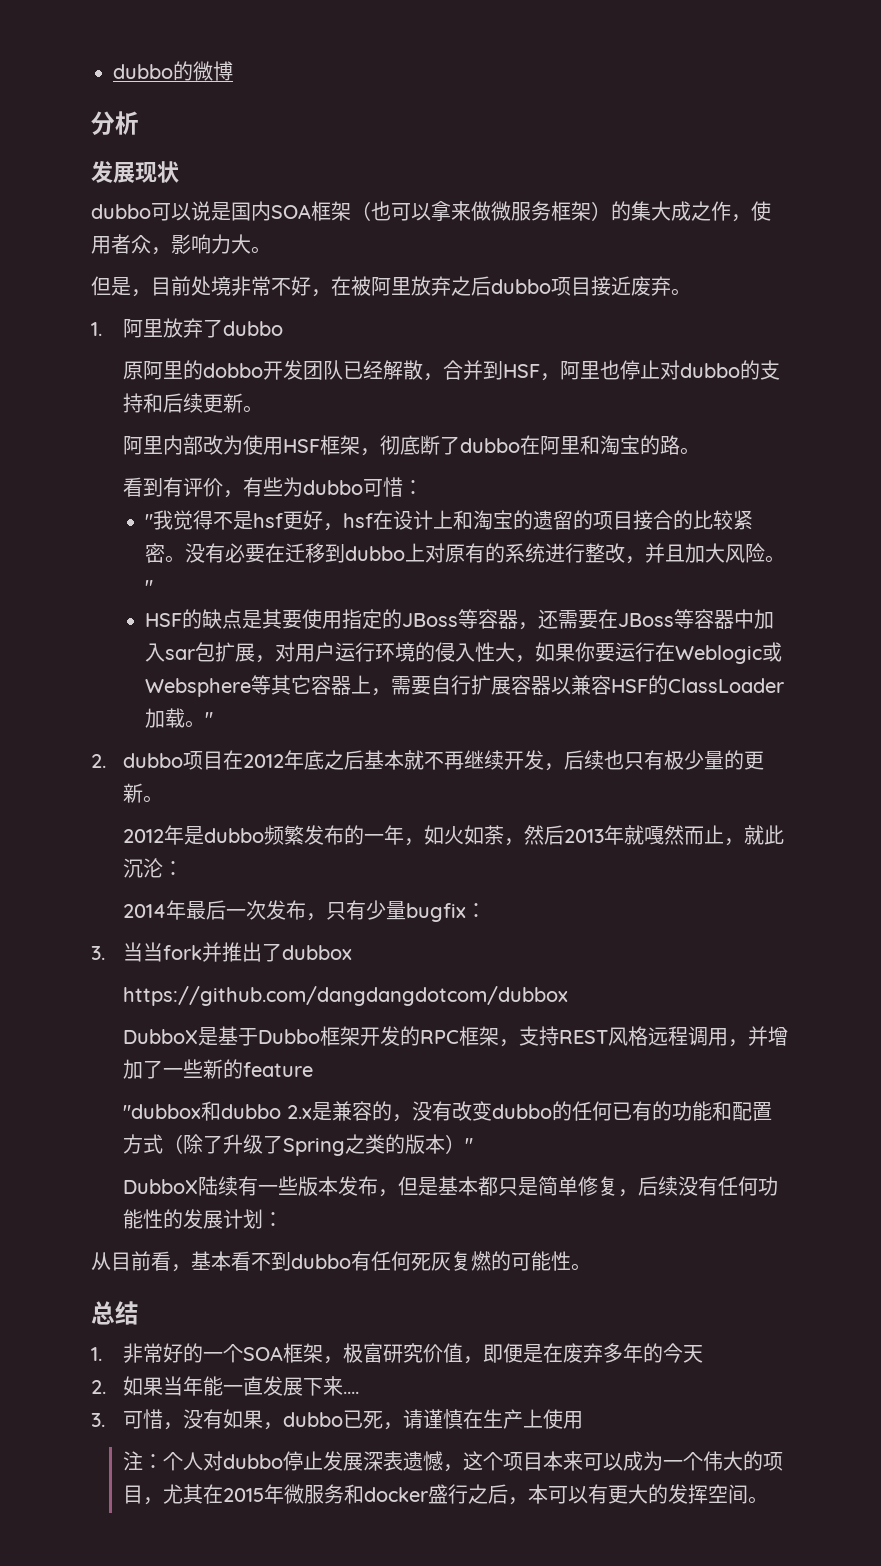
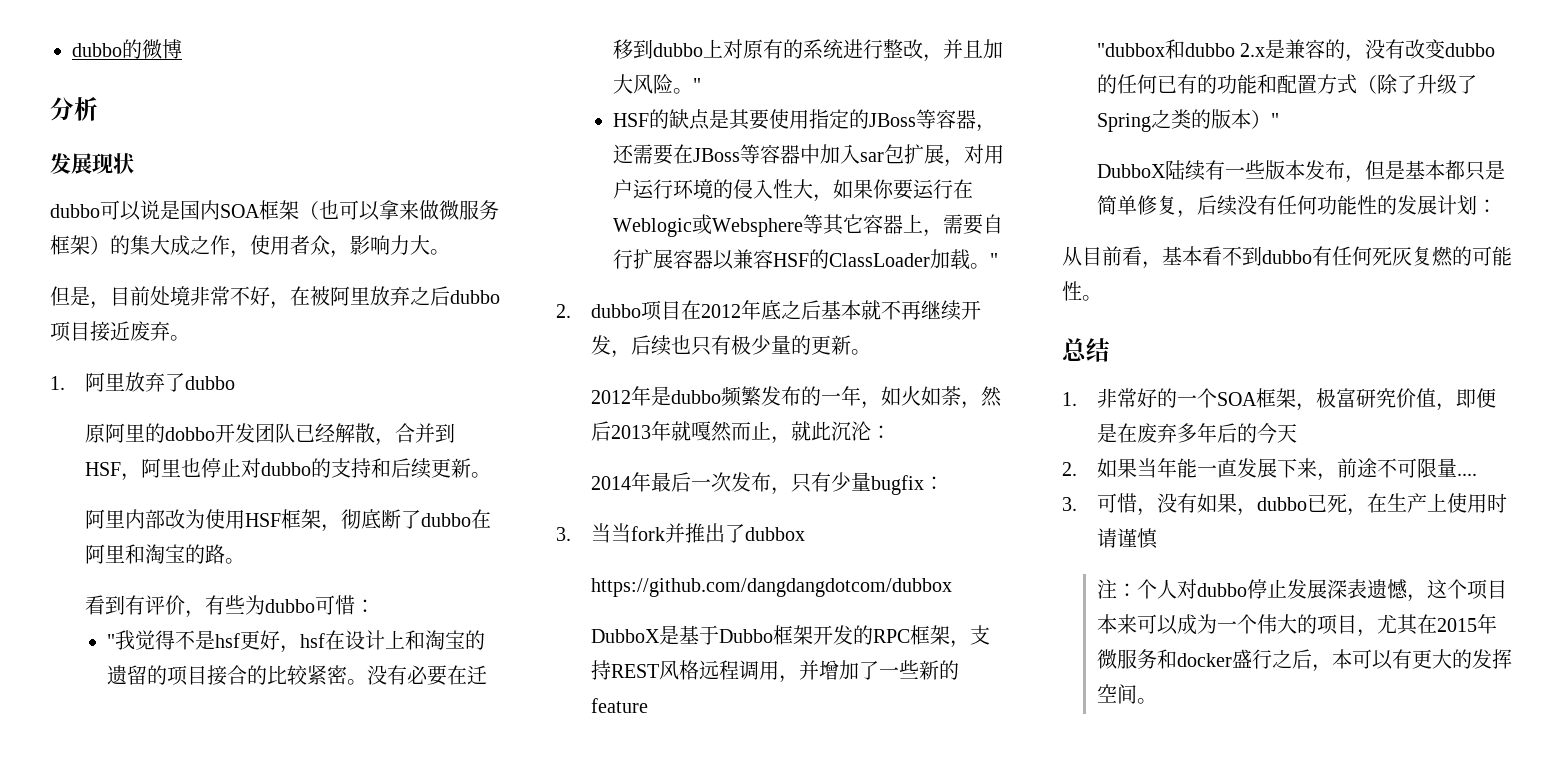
(644, 1353) none -> [1217,423,1238,443] 后
(344, 1386) none -> [1317,458,1458,481] ，前途不可限量
[403,1409,464,1429] 请谨慎 -> (1368, 512) none
(584, 1420) none -> [1487,493,1508,513] [1097,528,1158,549] 时请谨慎

